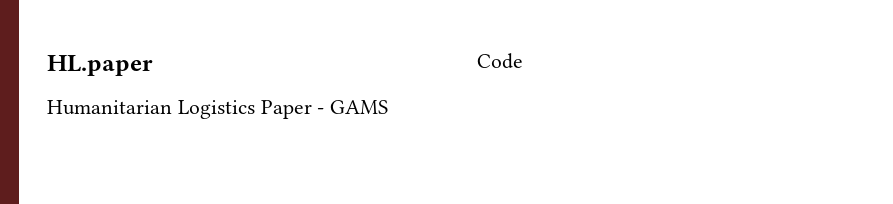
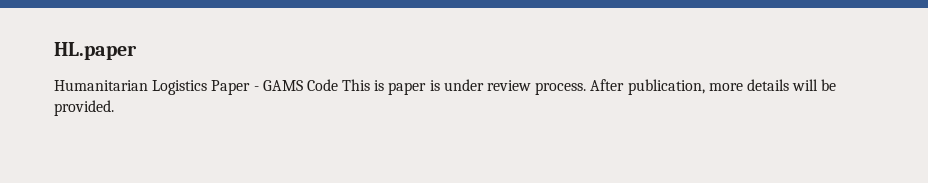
(523, 61) none -> [342,79,837,95] [54,100,114,116] This is paper is under review process. After publication, more details will be provided.

